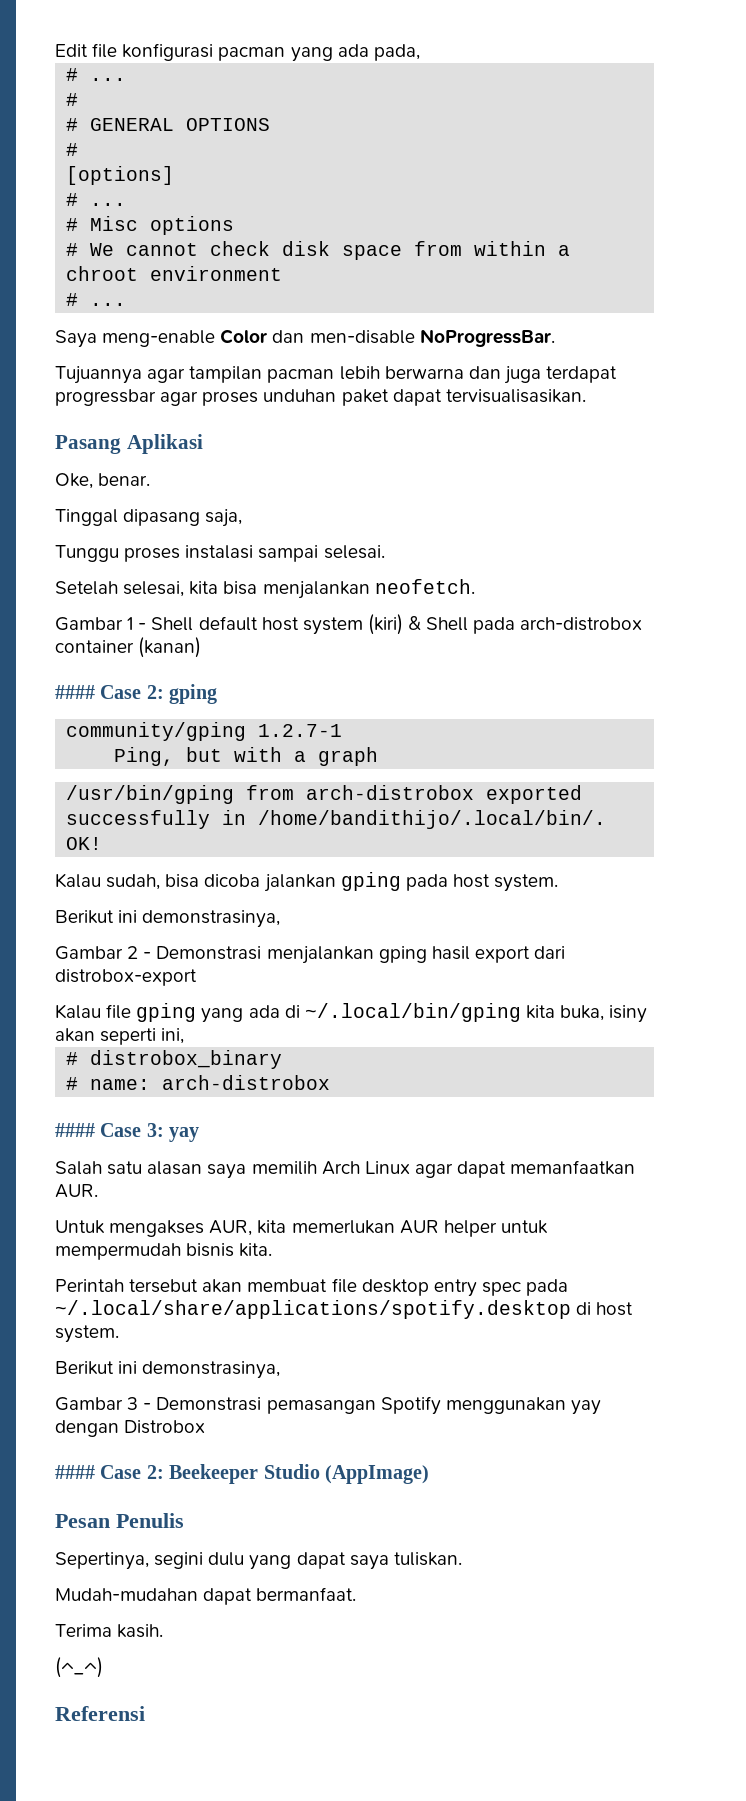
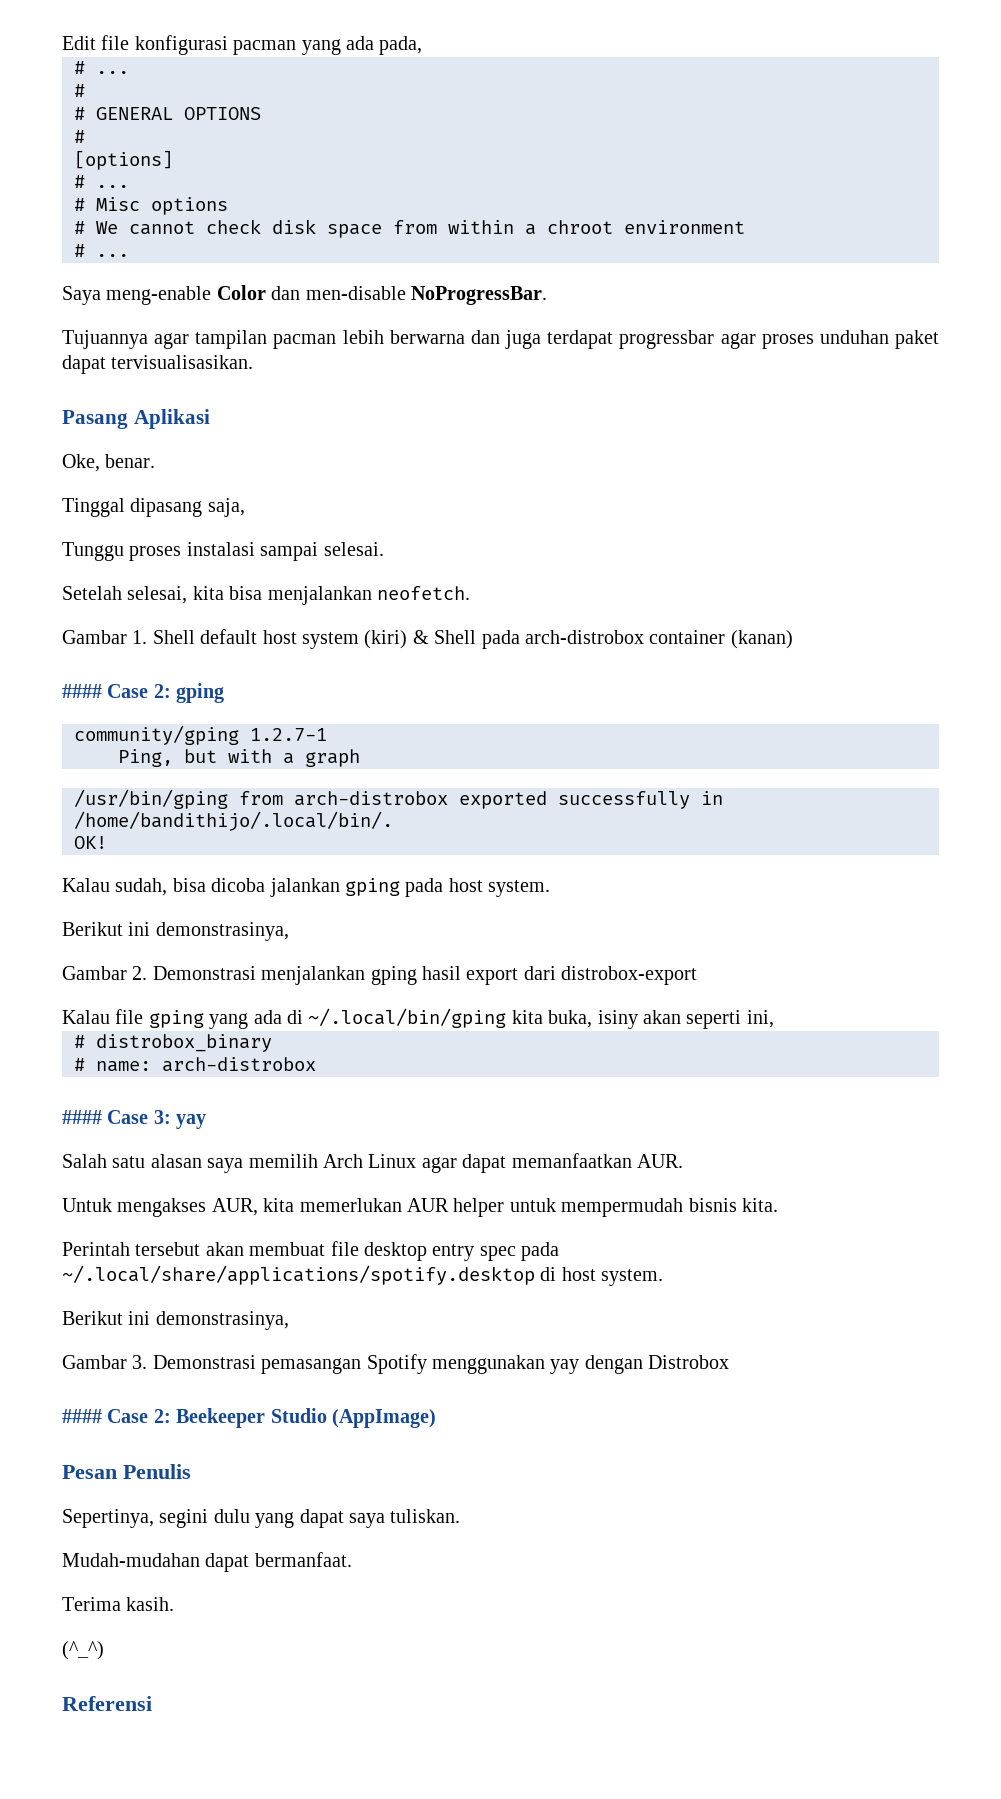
[127,617,147,630] 1 - -> [132,630,148,644] 1.
[127,946,152,959] 2 - -> [132,966,148,980] 2.
[127,1397,152,1410] 3 - -> [132,1355,148,1369] 3.

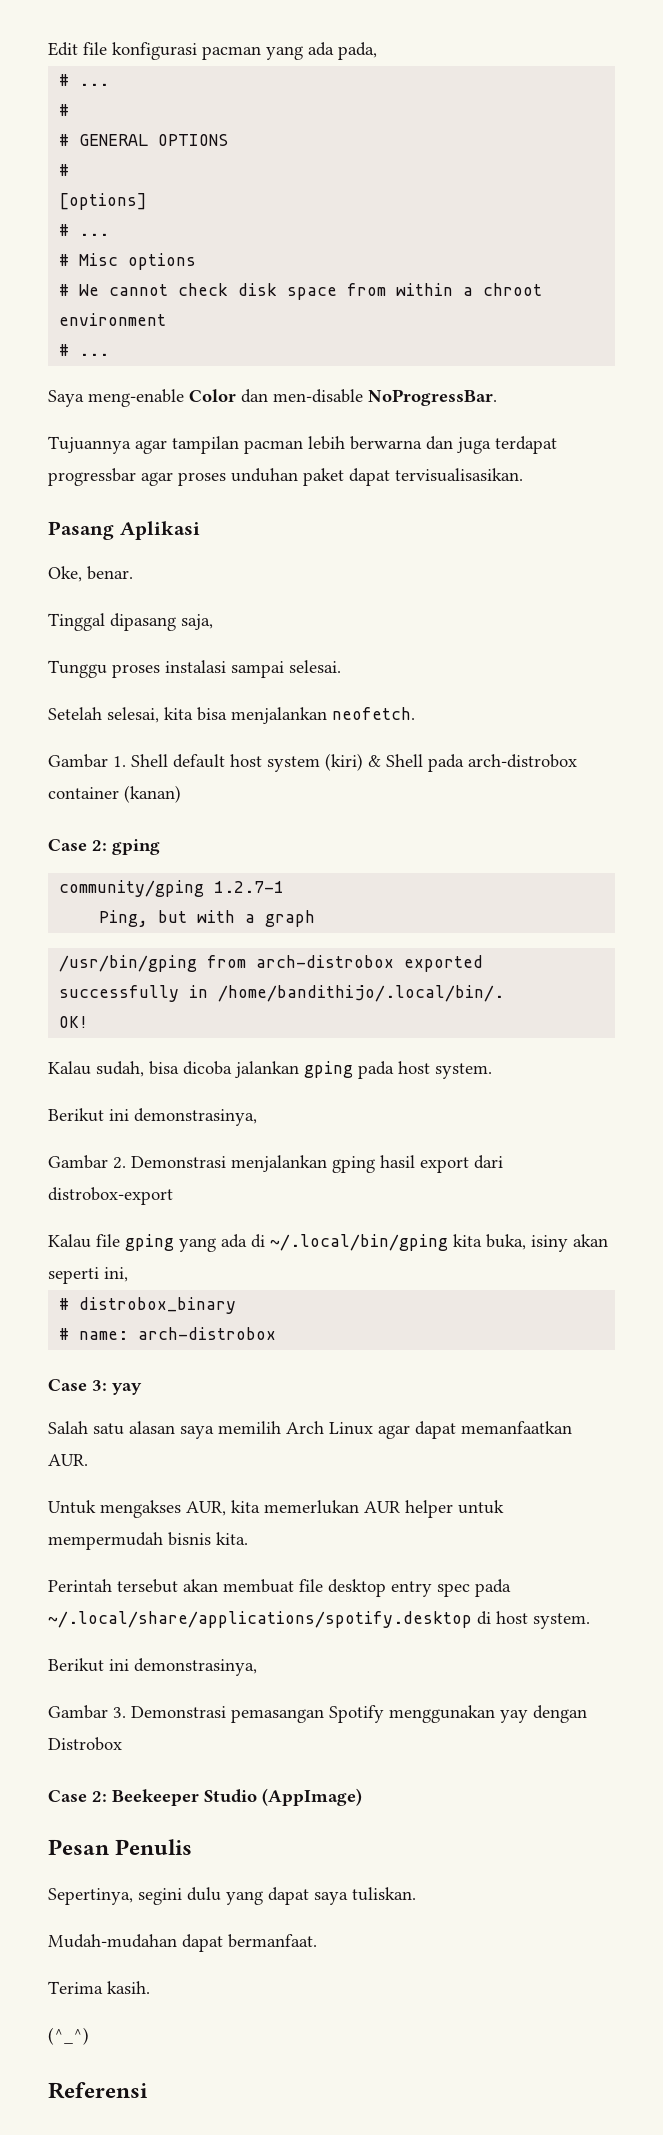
[62,684,102,698] #### -> (181, 794) none
[62,1110,102,1124] #### -> (277, 1333) none
[62,1409,102,1423] #### -> (122, 1744) none

